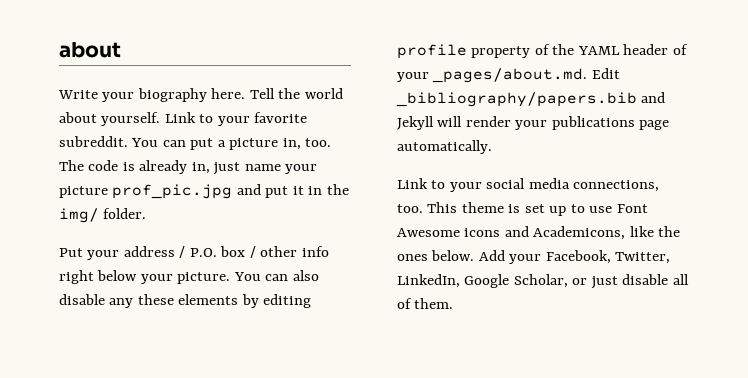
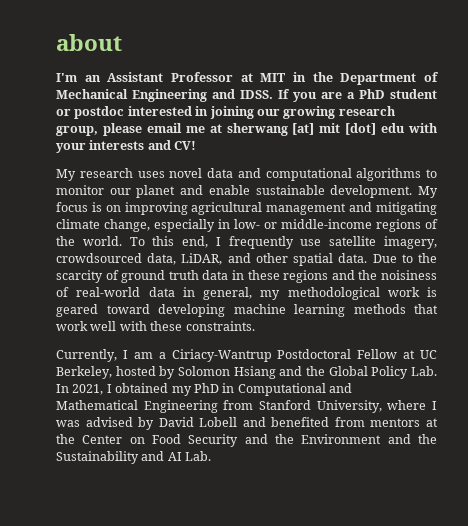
[58,88,343,102] [59,112,308,126] [59,136,332,150] [59,160,318,175] [59,184,349,199] [59,208,147,223] [59,246,329,260] [59,270,319,284] [59,294,312,308] [397,44,688,59] [397,68,620,83] [396,92,666,107] [397,116,670,130] [397,140,492,154] [397,178,660,192] [397,202,648,216] [397,226,681,240] [397,250,671,264] [397,274,689,289] [397,298,454,309] Write your biography here. Tell the world about yourself. Link to your favorite subreddit. You can put a picture in, too. The code is already in, just name your picture prof_pic.jpg and put it in the img/ folder. // Put your address / P.O. box / other info right below your picture. You can also disable any these elements by editing profile property of the YAML header of your _pages/about.md. Edit _bibliography/papers.bib and Jekyll will render your publications page automatically. // Link to your social media connections, too. This theme is set up to use Font Awesome icons and Academicons, like the ones below. Add your Facebook, Twitter, LinkedIn, Google Scholar, or just disable all of them. -> [56,72,439,85] [56,89,437,102] [56,106,396,119] [56,123,438,136] [56,140,197,153] [56,168,437,181] [56,185,438,198] [56,202,437,215] [56,219,438,232] [56,236,437,249] [56,253,438,266] [56,270,438,283] [56,287,437,300] [56,304,438,317] [56,321,255,331] [56,349,437,362] [56,366,438,379] [56,383,352,396] [56,400,438,413] [56,417,438,430] [56,434,437,447] [56,451,212,464] I'm an Assistant Professor at MIT in the Department of Mechanical Engineering and IDSS. If you are a PhD student or postdoc interested in joining our growing research group, please email me at sherwang [at] mit [dot] edu with your interests and CV! // My research uses novel data and computational algorithms to monitor our planet and enable sustainable development. My focus is on improving agricultural management and mitigating climate change, especially in low- or middle-income regions of the world. To this end, I frequently use satellite imagery, crowdsourced data, LiDAR, and other spatial data. Due to the scarcity of ground truth data in these regions and the noisiness of real-world data in general, my methodological work is geared toward developing machine learning methods that work well with these constraints. // Currently, I am a Ciriacy-Wantrup Postdoctoral Fellow at UC Berkeley, hosted by Solomon Hsiang and the Global Policy Lab. In 2021, I obtained my PhD in Computational and Mathematical Engineering from Stanford University, where I was advised by David Lobell and benefited from mentors at the Center on Food Security and the Environment and the Sustainability and AI Lab.

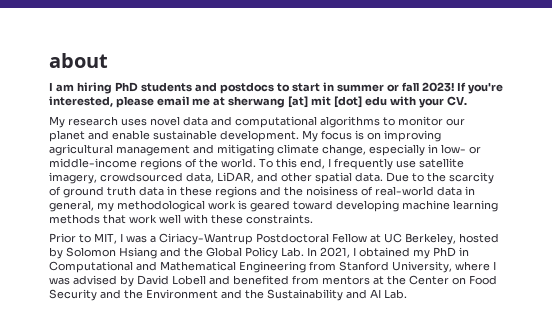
[56,72,439,85] [56,89,437,102] [56,106,396,119] [56,126,98,136] I'm an Assistant Professor at MIT in the Department of Mechanical Engineering and IDSS. If you are a PhD student or postdoc interested in joining our growing research group, -> [49,82,503,94] [49,96,113,107] I am hiring PhD students and postdocs to start in summer or fall 2023! If you're interested,
[89,140,197,150] interests and CV! -> [447,96,467,106] CV.
[56,349,153,362] Currently, I am -> [49,233,147,244] Prior to MIT, I was

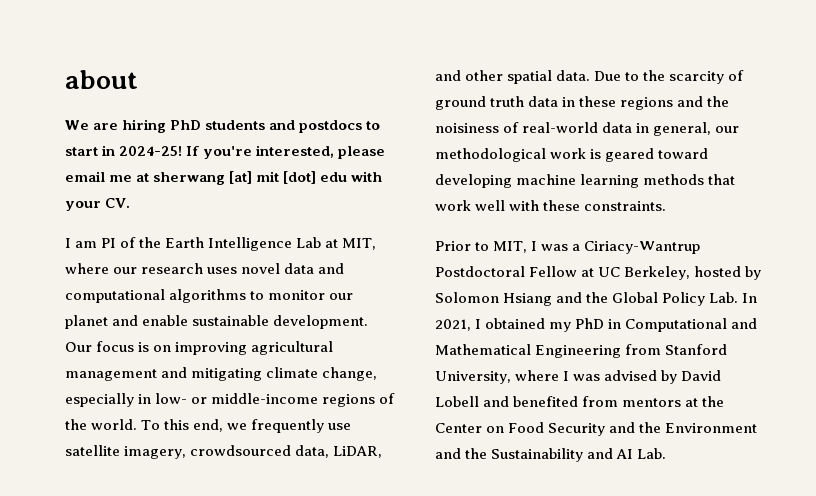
[49,82,74,92] I am -> [65,120,119,130] We are
[337,82,454,92] summer or fall 2023! -> [119,146,183,156] 2024-25!
[49,116,65,128] My -> [65,237,377,251] [65,263,138,274] I am PI of the Earth Intelligence Lab at MIT, where our
[302,130,318,142] My -> [65,342,92,352] Our
[328,158,331,167] I -> [227,423,248,430] we
[97,202,114,212] my -> [715,126,740,133] our

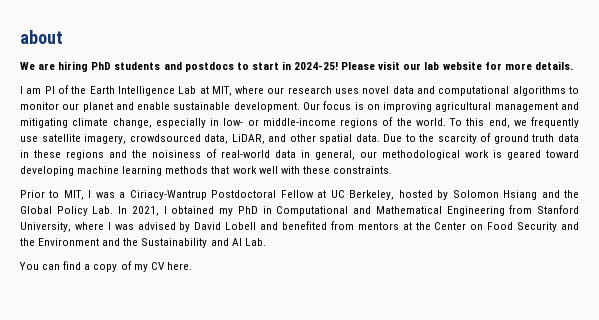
[186,145,386,159] [65,171,383,185] [65,198,131,211] If you're interested, please email me at sherwang [at] mit [dot] edu with your CV. -> [341,61,573,70] Please visit our lab website for more details.
(667, 453) none -> [19,261,192,272] // You can find a copy of my CV here.

